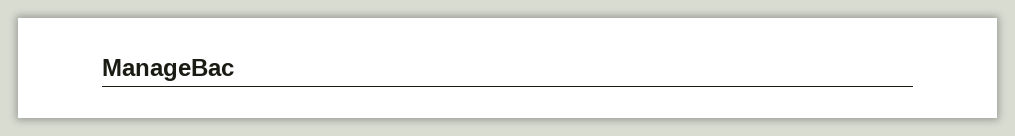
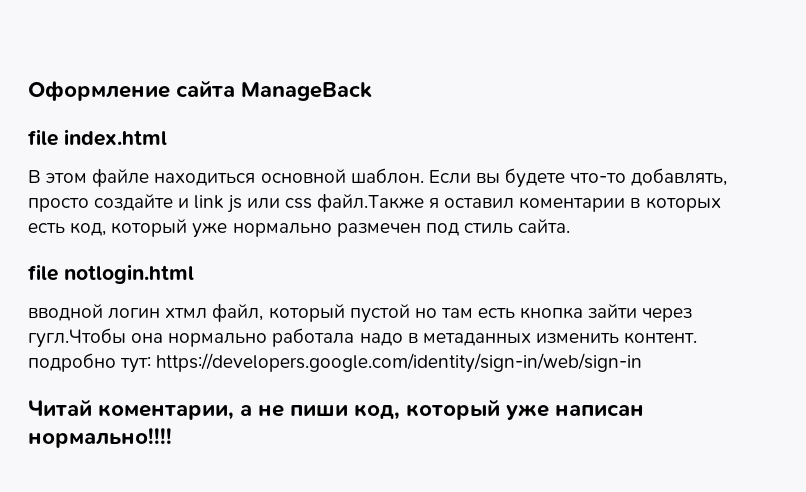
[102,59,234,81] ManageBac -> [28,80,372,101] [28,129,167,146] [28,168,728,188] [28,193,721,213] [28,219,571,238] [28,264,194,284] [28,303,693,323] [28,328,698,348] [28,353,643,373] [28,399,644,420] [28,428,172,448] Оформление сайта ManageBack // file index.html // В этом файле находиться основной шаблон. Если вы будете что-то добавлять, просто создайте и link js или css файл.Также я оставил коментарии в которых есть код, который уже нормально размечен под стиль сайта. // file notlogin.html // вводной логин хтмл файл, который пустой но там есть кнопка зайти через гугл.Чтобы она нормально работала надо в метаданных изменить контент. подробно тут: https://developers.google.com/identity/sign-in/web/sign-in // Читай коментарии, а не пиши код, который уже написан нормально!!!!

